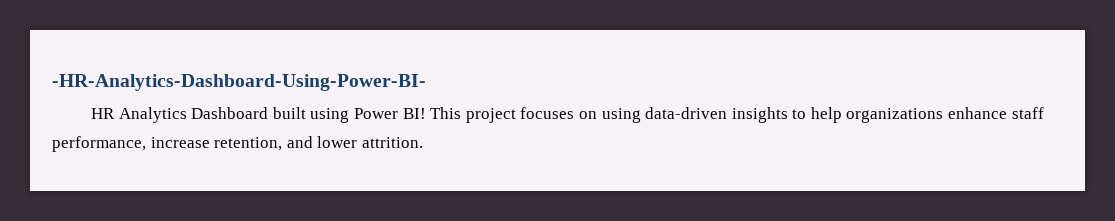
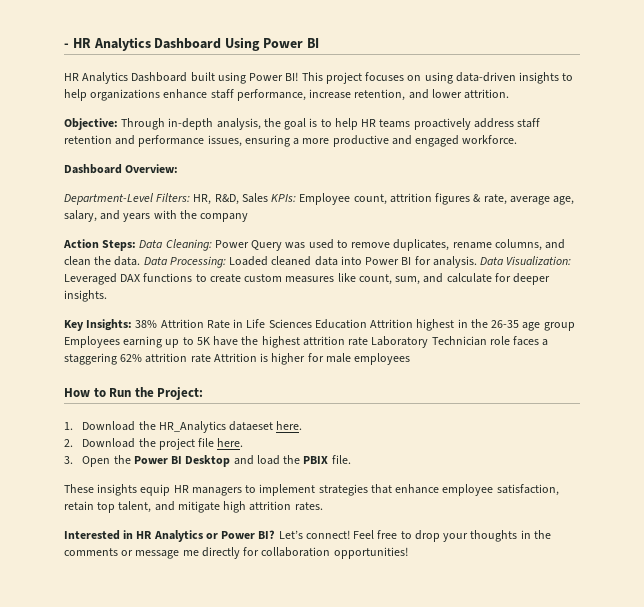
[52,74,426,91] -HR-Analytics-Dashboard-Using-Power-BI- -> [64,37,319,51] - HR Analytics Dashboard Using Power BI
(423, 142) none -> [64,118,541,130] [64,135,518,147] [64,164,179,174] [64,193,575,205] [64,210,249,222] [63,239,566,251] [64,256,572,268] [64,273,551,285] [64,290,107,302] [64,319,575,331] [64,336,549,348] [64,353,411,365] [64,387,204,400] [64,421,303,433] [64,438,244,450] [64,455,351,467] [64,484,559,496] [64,501,323,513] [64,530,551,542] [64,547,408,559] // Objective: Through in-depth analysis, the goal is to help HR teams proactively address staff retention and performance issues, ensuring a more productive and engaged workforce. // Dashboard Overview: // Department-Level Filters: HR, R&D, Sales KPIs: Employee count, attrition figures & rate, average age, salary, and years with the company // Action Steps: Data Cleaning: Power Query was used to remove duplicates, rename columns, and clean the data. Data Processing: Loaded cleaned data into Power BI for analysis. Data Visualization: Leveraged DAX functions to create custom measures like count, sum, and calculate for deeper insights. // Key Insights: 38% Attrition Rate in Life Sciences Education Attrition highest in the 26-35 age group Employees earning up to 5K have the highest attrition rate Laboratory Technician role faces a staggering 62% attrition rate Attrition is higher for male employees // How to Run the Project: // 1. Download the HR_Analytics dataeset here. // 2. Download the project file here. // 3. Open the Power BI Desktop and load the PBIX file. // These insights equip HR managers to implement strategies that enhance employee satisfaction, retain top talent, and mitigate high attrition rates. // Interested in HR Analytics or Power BI? Let’s connect! Feel free to drop your thoughts in the comments or message me directly for collaboration opportunities!

